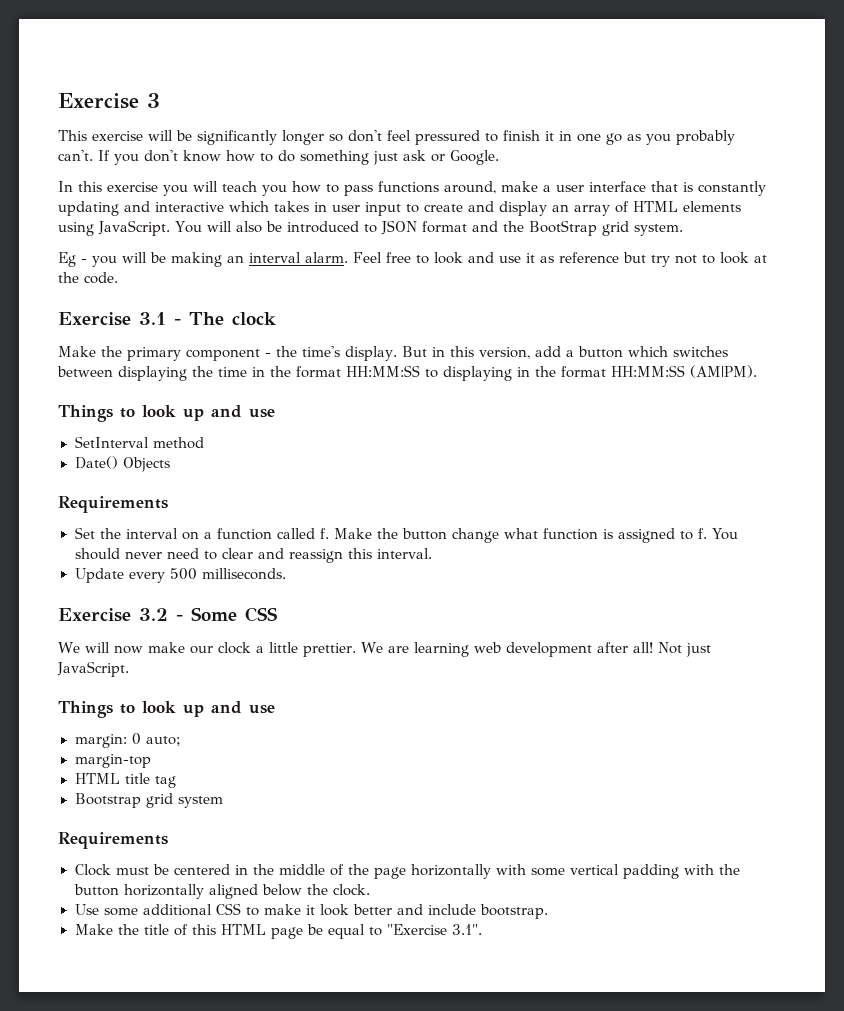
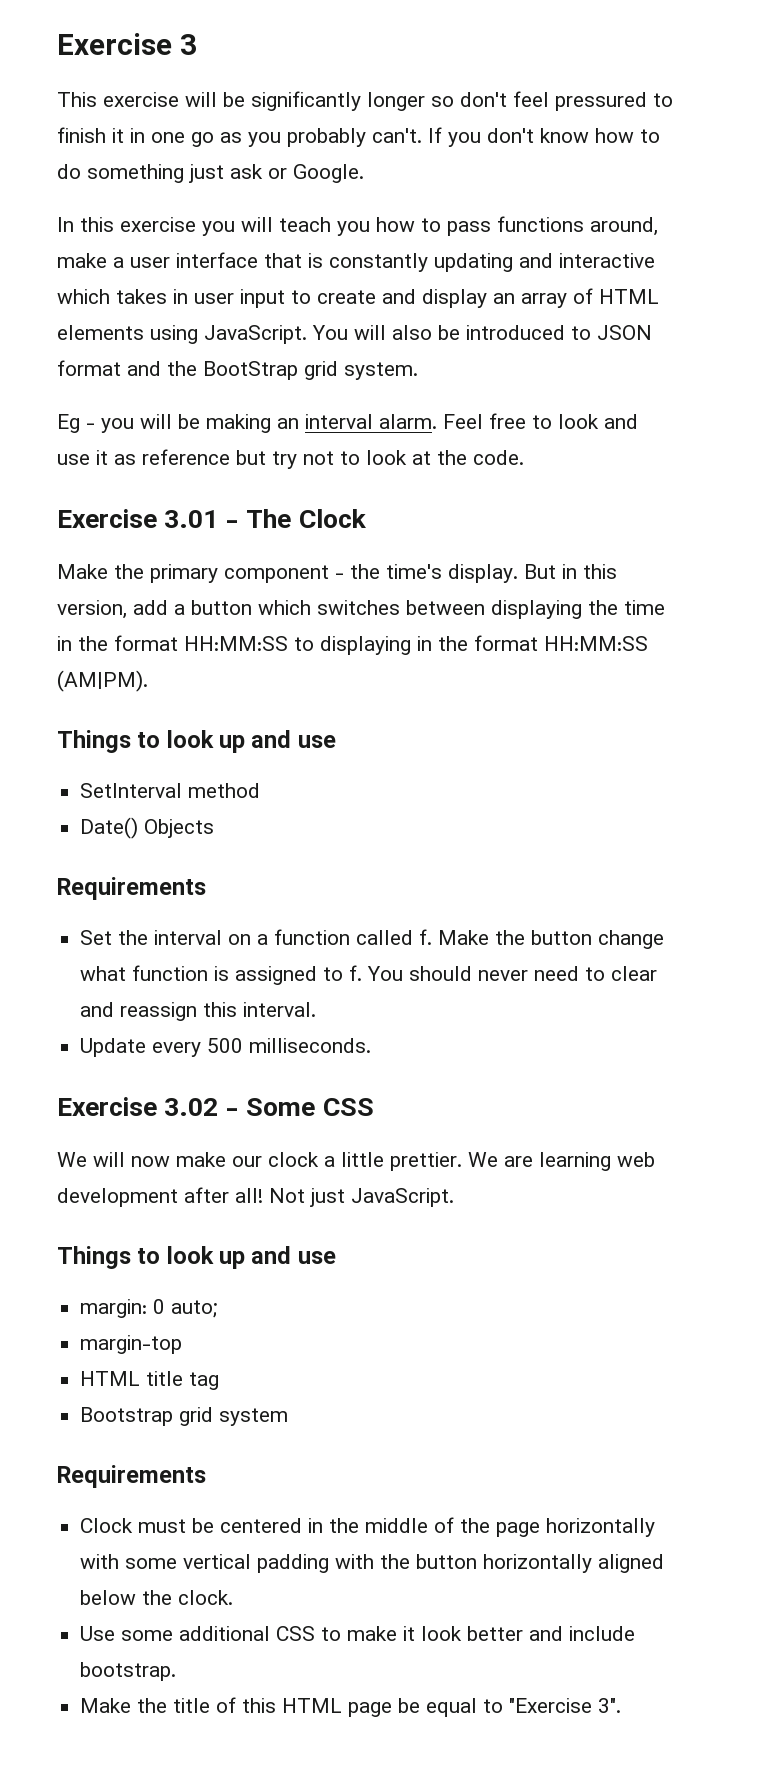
[139,312,166,325] 3.1 -> [164,510,219,528] 3.01
[232,312,276,325] clock -> [298,509,366,528] Clock
[139,608,168,621] 3.2 -> [164,1098,219,1116] 3.02
[451,924,482,935] 3.1". -> [598,1698,622,1713] 3".

